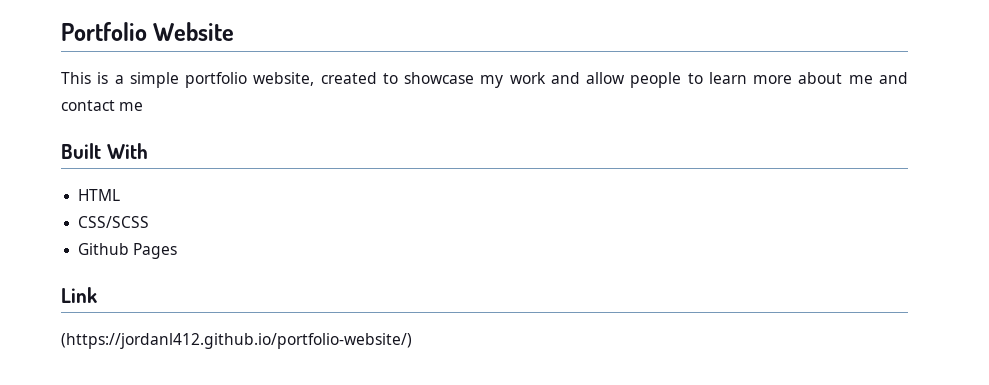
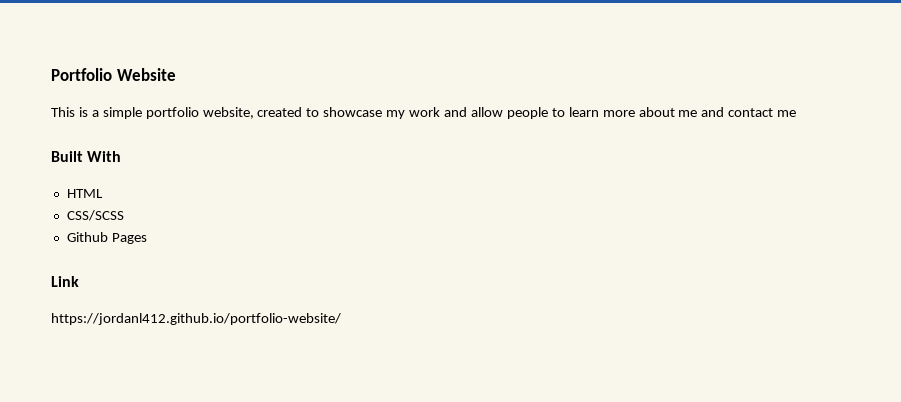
[61,333,412,349] (https://jordanl412.github.io/portfolio-website/) -> [51,313,341,325] https://jordanl412.github.io/portfolio-website/

